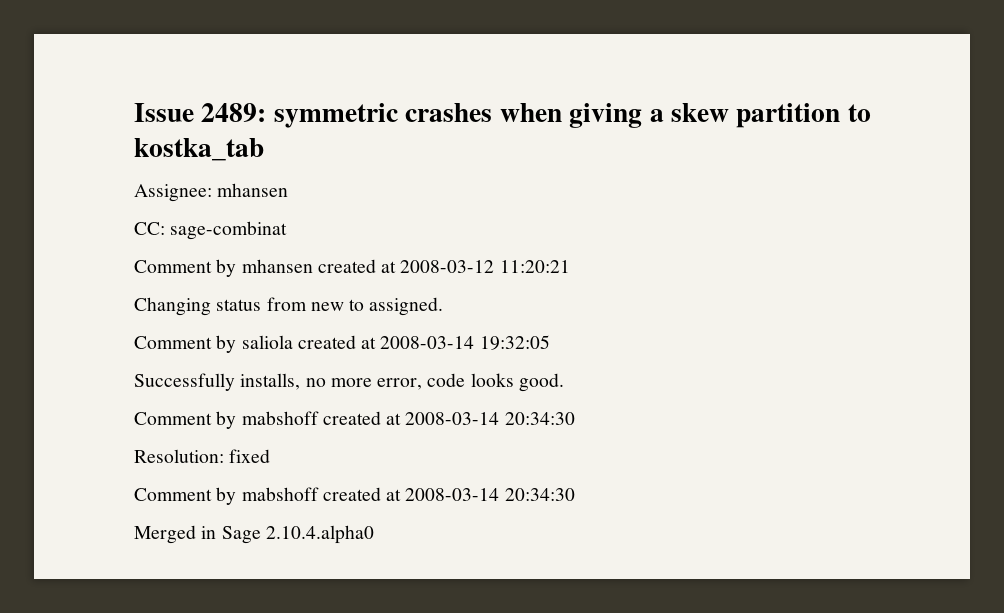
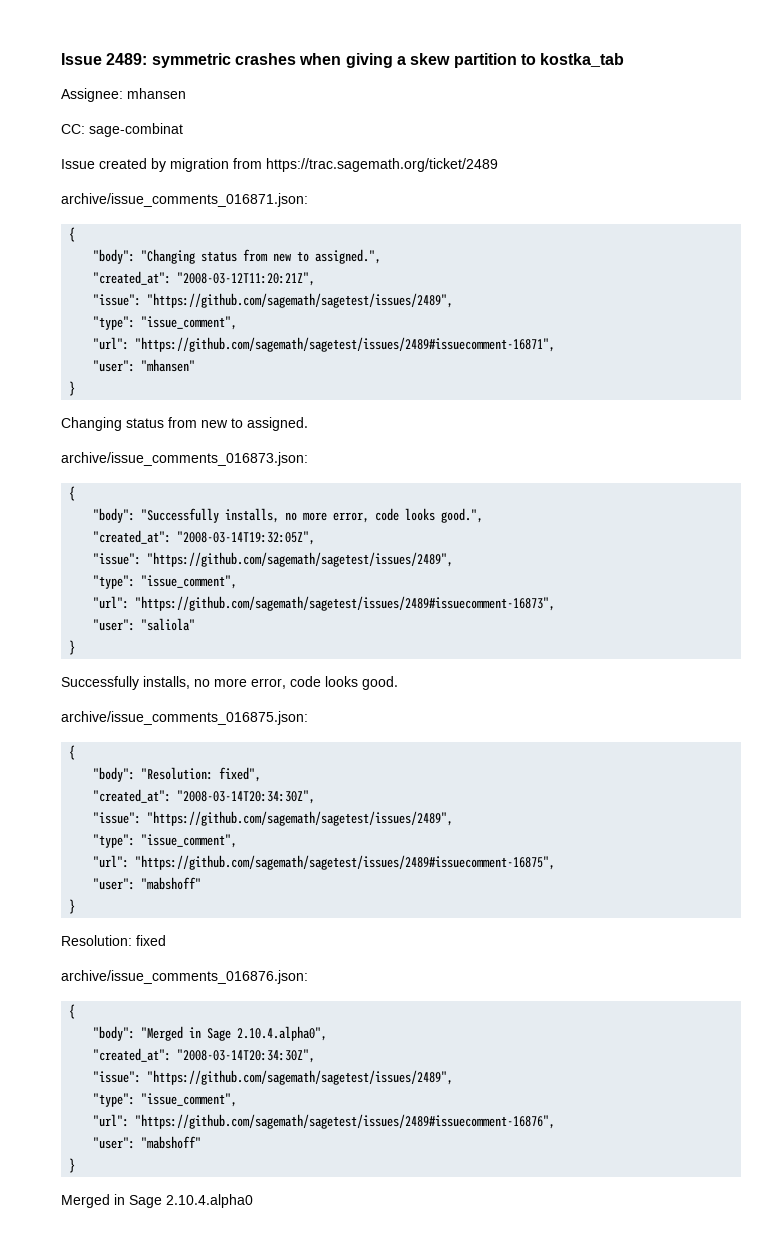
[134,259,570,277] Comment by mhansen created at 2008-03-12 11:20:21 -> [61,158,498,172] [61,193,308,207] [69,227,76,242] [93,249,382,264] [93,271,316,286] [93,293,454,308] [93,316,238,330] [93,337,556,352] [93,359,196,372] [69,381,76,396] Issue created by migration from https://trac.sagemath.org/ticket/2489 // archive/issue_comments_016871.json: // { // "body": "Changing status from new to assigned.", // "created_at": "2008-03-12T11:20:21Z", // "issue": "https://github.com/sagemath/sagetest/issues/2489", // "type": "issue_comment", // "url": "https://github.com/sagemath/sagetest/issues/2489#issuecomment-16871", // "user": "mhansen" // }
[134,335,550,353] Comment by saliola created at 2008-03-14 19:32:05 -> [61,452,308,466] [69,486,76,501] [93,508,484,523] [93,530,316,545] [93,552,454,567] [93,575,238,589] [93,596,556,611] [93,618,196,631] [69,640,76,655] archive/issue_comments_016873.json: // { // "body": "Successfully installs, no more error, code looks good.", // "created_at": "2008-03-14T19:32:05Z", // "issue": "https://github.com/sagemath/sagetest/issues/2489", // "type": "issue_comment", // "url": "https://github.com/sagemath/sagetest/issues/2489#issuecomment-16873", // "user": "saliola" // }
[134,411,575,429] [134,449,271,463] [134,487,575,505] Comment by mabshoff created at 2008-03-14 20:34:30 // Resolution: fixed // Comment by mabshoff created at 2008-03-14 20:34:30 -> [61,711,308,725] [69,745,76,760] [93,767,262,782] [93,789,316,804] [93,811,454,826] [93,834,238,848] [93,855,556,870] [93,877,202,890] [69,899,76,914] [61,935,166,946] [61,970,308,984] [69,1004,76,1019] [93,1026,328,1041] [93,1048,316,1063] [93,1070,454,1085] [93,1093,238,1107] [93,1114,556,1129] [93,1136,202,1149] [69,1158,76,1173] archive/issue_comments_016875.json: // { // "body": "Resolution: fixed", // "created_at": "2008-03-14T20:34:30Z", // "issue": "https://github.com/sagemath/sagetest/issues/2489", // "type": "issue_comment", // "url": "https://github.com/sagemath/sagetest/issues/2489#issuecomment-16875", // "user": "mabshoff" // } // Resolution: fixed // archive/issue_comments_016876.json: // { // "body": "Merged in Sage 2.10.4.alpha0", // "created_at": "2008-03-14T20:34:30Z", // "issue": "https://github.com/sagemath/sagetest/issues/2489", // "type": "issue_comment", // "url": "https://github.com/sagemath/sagetest/issues/2489#issuecomment-16876", // "user": "mabshoff" // }

